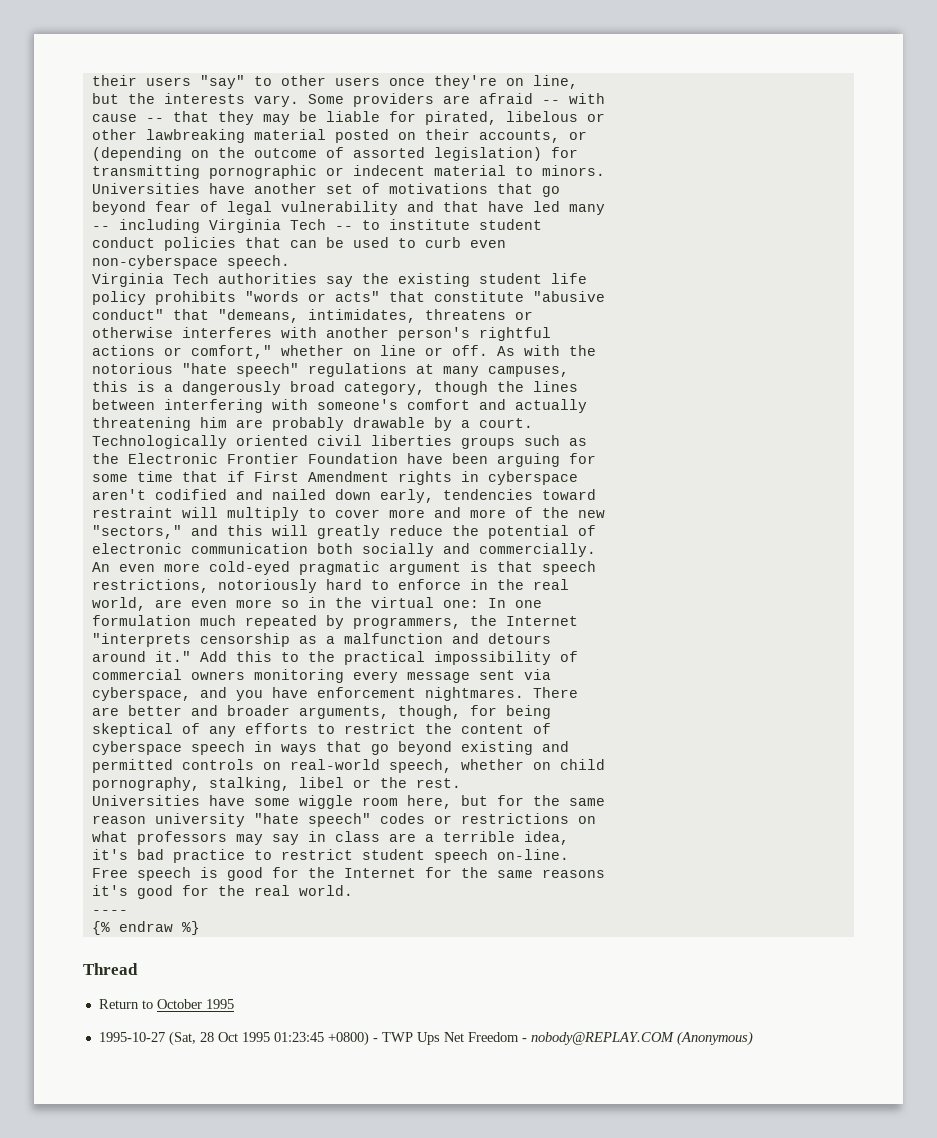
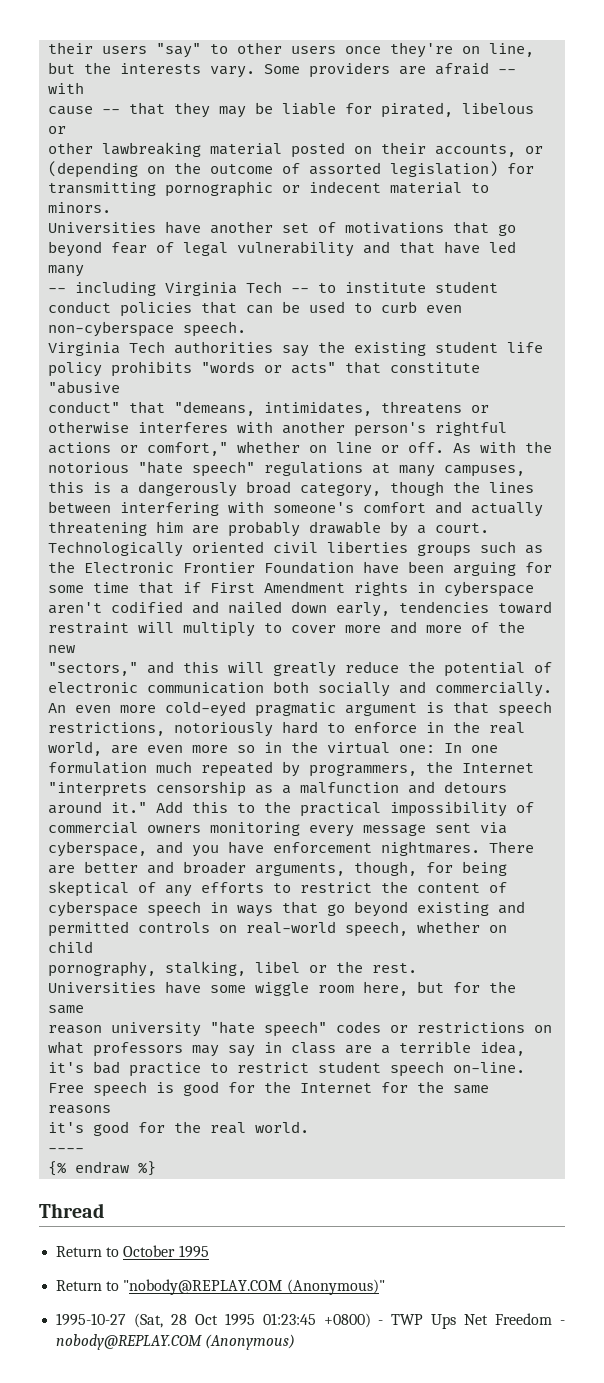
(234, 1004) none -> [56,1279,385,1295] // Return to "nobody@REPLAY.COM (Anonymous)"

